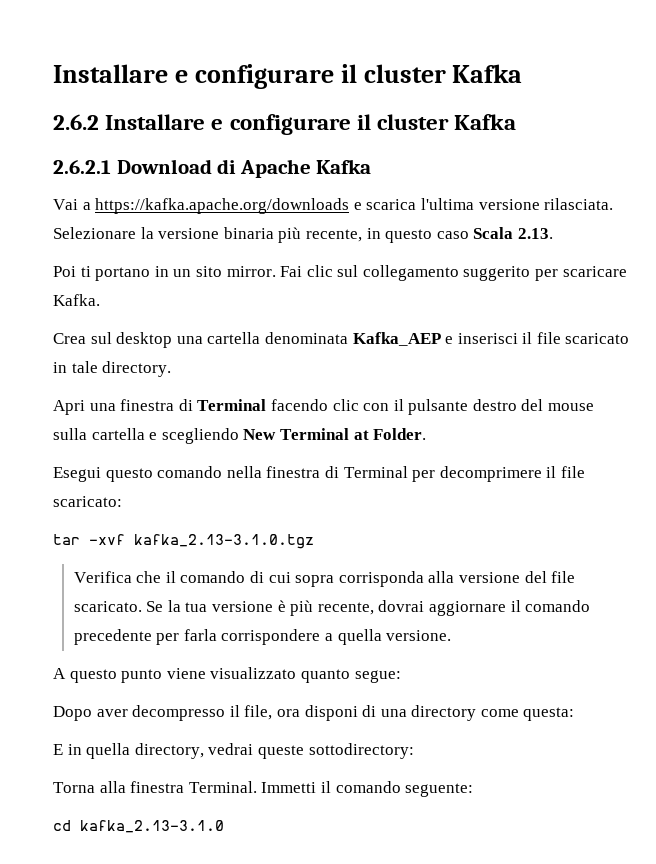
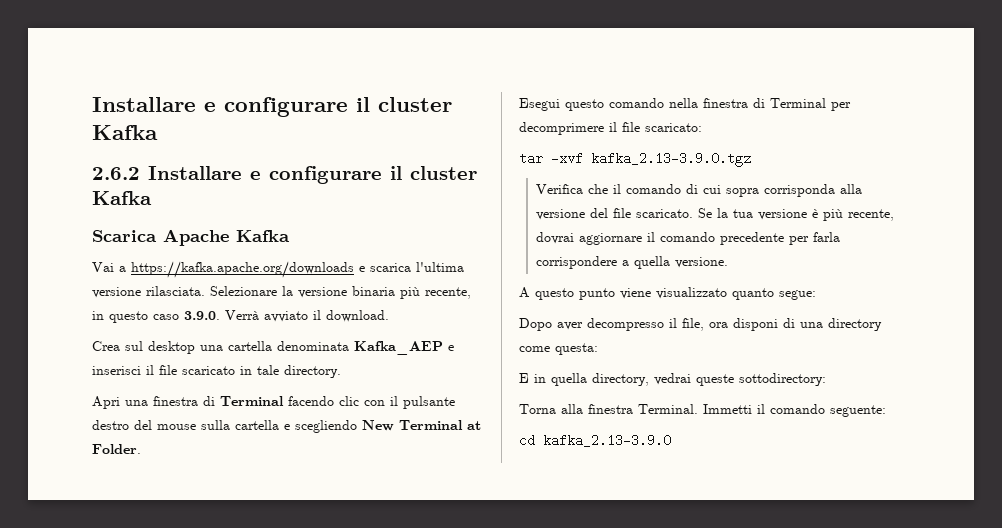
[53,159,237,174] 2.6.2.1 Download di -> [92,230,157,242] Scarica
[473,227,553,239] [53,265,627,281] [53,294,100,306] Scala 2.13. // Poi ti portano in un sito mirror. Fai clic sul collegamento suggerito per scaricare Kafka. -> [184,310,389,322] 3.9.0. Verrà avviato il download.
[134,534,314,549] kafka_2.13-3.1.0.tgz -> [591,152,751,167] kafka_2.13-3.9.0.tgz
[80,820,224,833] kafka_2.13-3.1.0 -> [543,434,671,447] kafka_2.13-3.9.0

